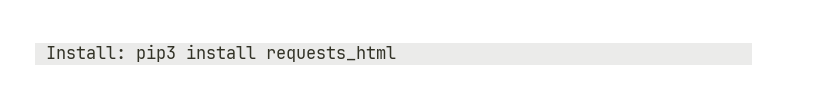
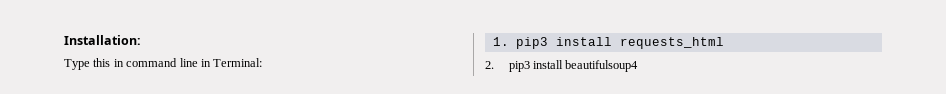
[45,46,126,59] Install: -> [64,35,141,45] [64,58,263,70] [492,37,509,46] Installation: // Type this in command line in Terminal: // 1.
(396, 54) none -> [485,60,639,72] // 2. pip3 install beautifulsoup4

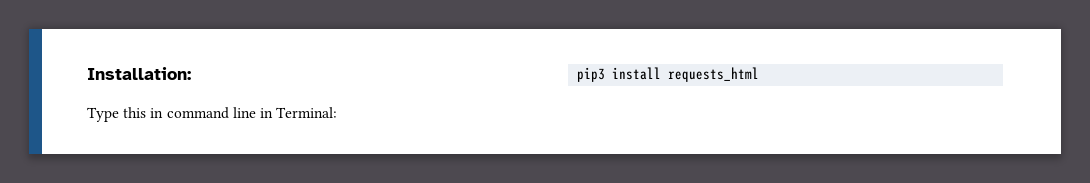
[492,37,509,46] 1. -> (338, 112) none
[485,60,639,72] // 2. pip3 install beautifulsoup4 -> (760, 74) none

